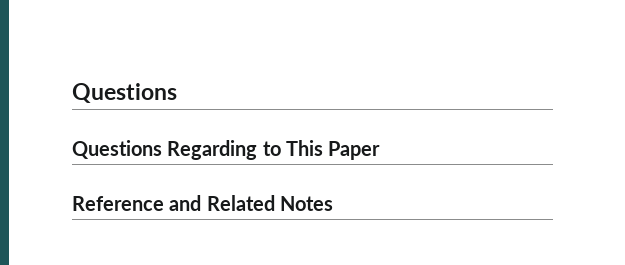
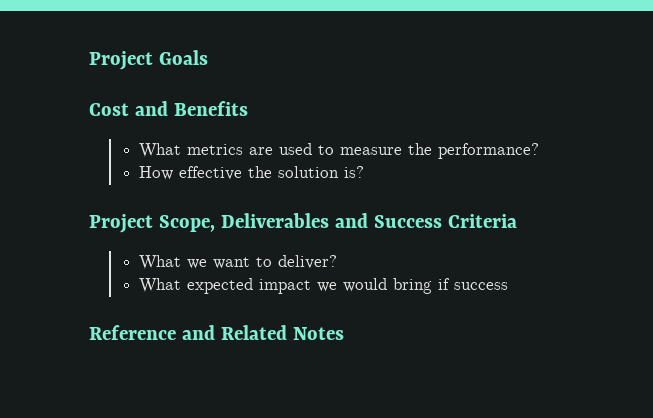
[72,83,177,103] [72,140,381,160] Questions // Questions Regarding to This Paper -> [89,50,208,70] [89,101,248,116] [138,143,539,159] [138,166,364,180] [89,213,517,233] [138,255,337,270] [138,278,508,294] Project Goals // Cost and Benefits // What metrics are used to measure the performance? // How effective the solution is? // Project Scope, Deliverables and Success Criteria // What we want to deliver? // What expected impact we would bring if success

